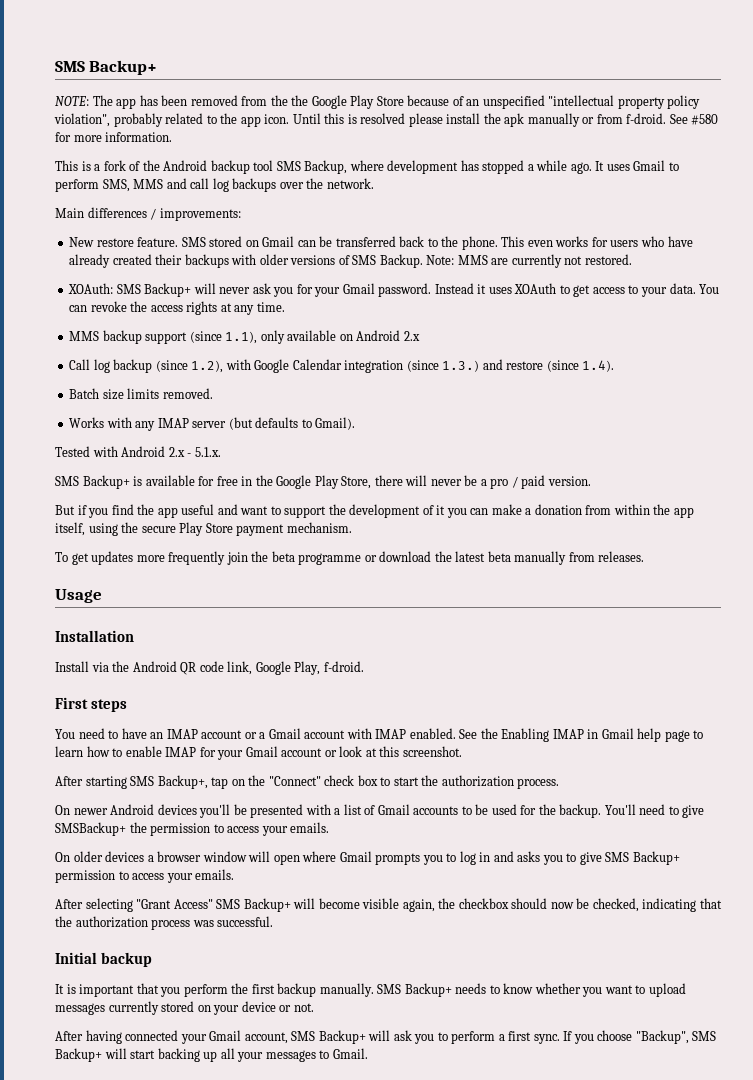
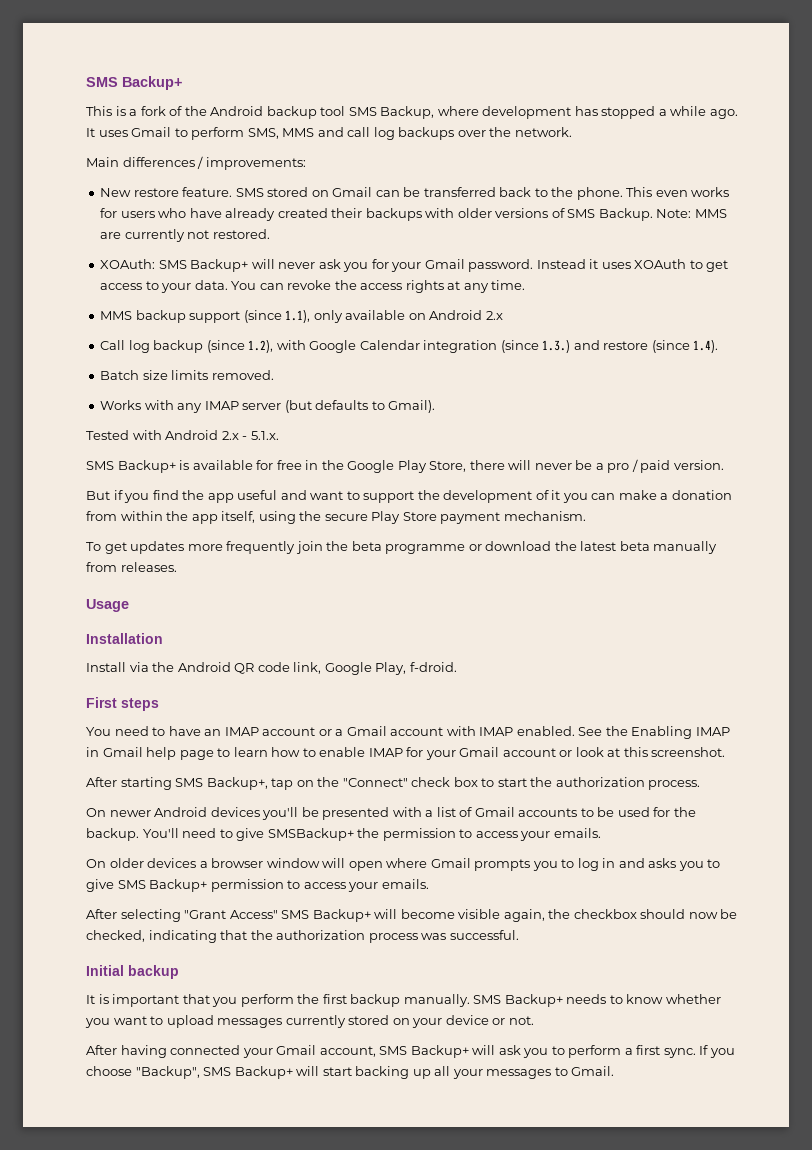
[55,60,158,75] [55,95,701,109] [54,113,719,127] [55,132,173,142] SMS Backup+ // NOTE: The app has been removed from the the Google Play Store because of an unspecified "intellectual property policy violation", probably related to the app icon. Until this is resolved please install the apk manually or from f-droid. See #580 for more information. -> [86,76,182,90] SMS Backup+

